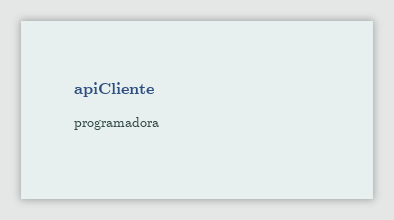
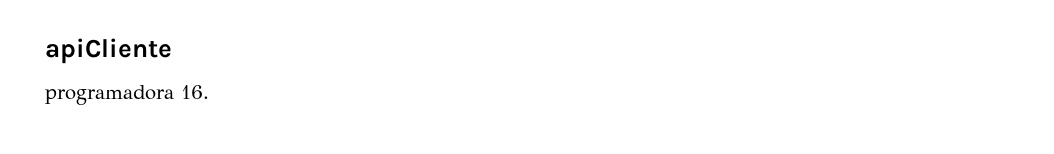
(159, 123) none -> [181,85,209,99] 16.

